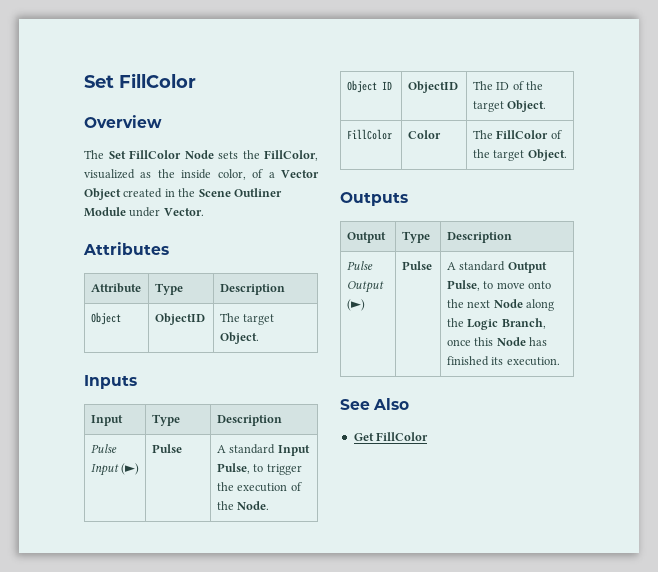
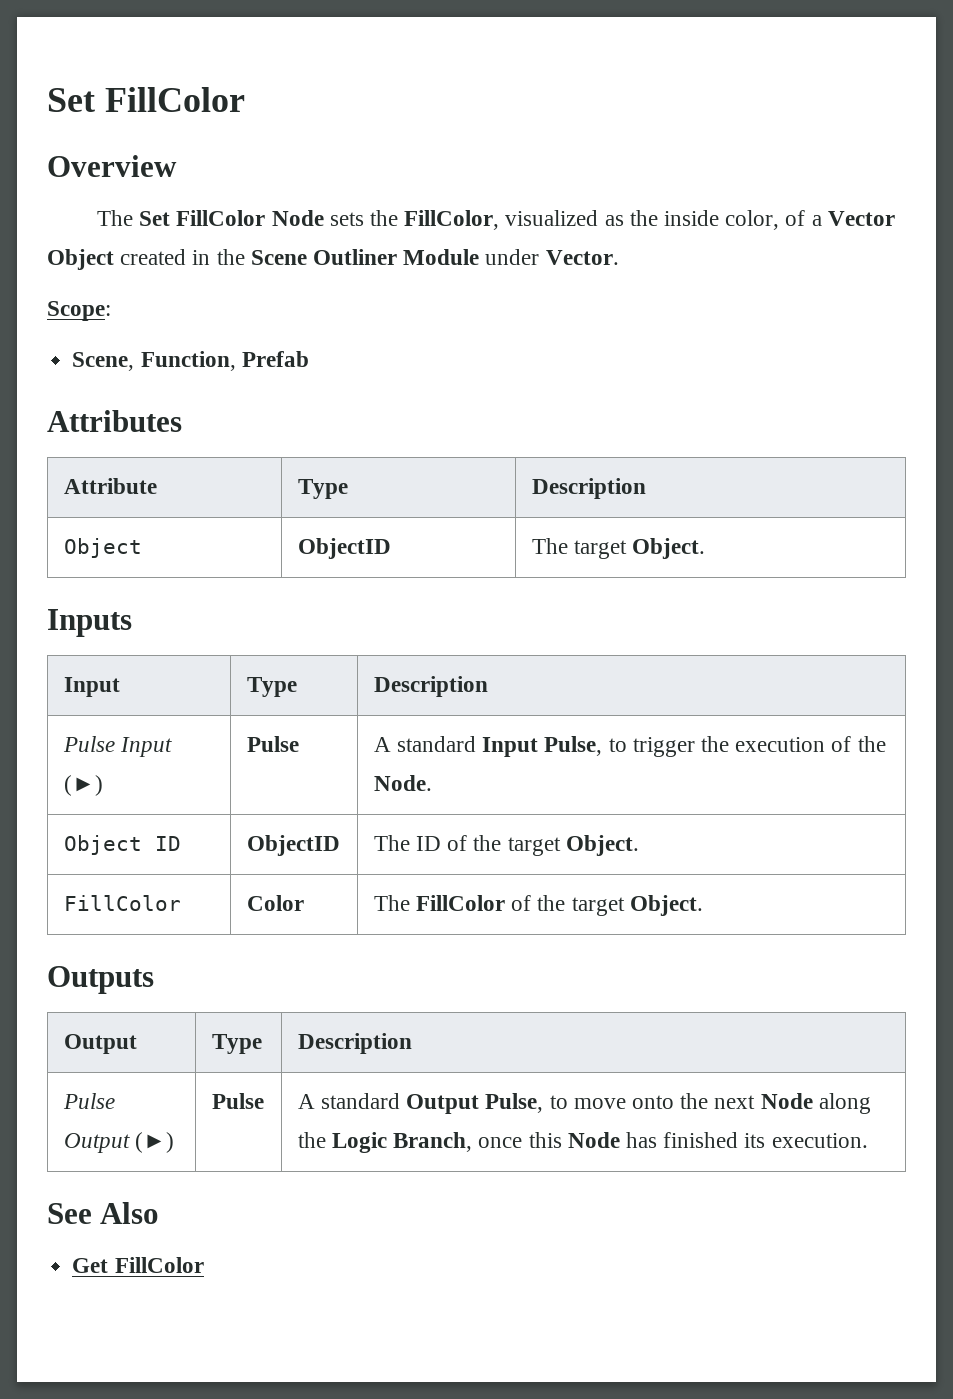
(204, 212) none -> [47,301,111,321] [72,351,309,371] // Scope: // Scene, Function, Prefab

